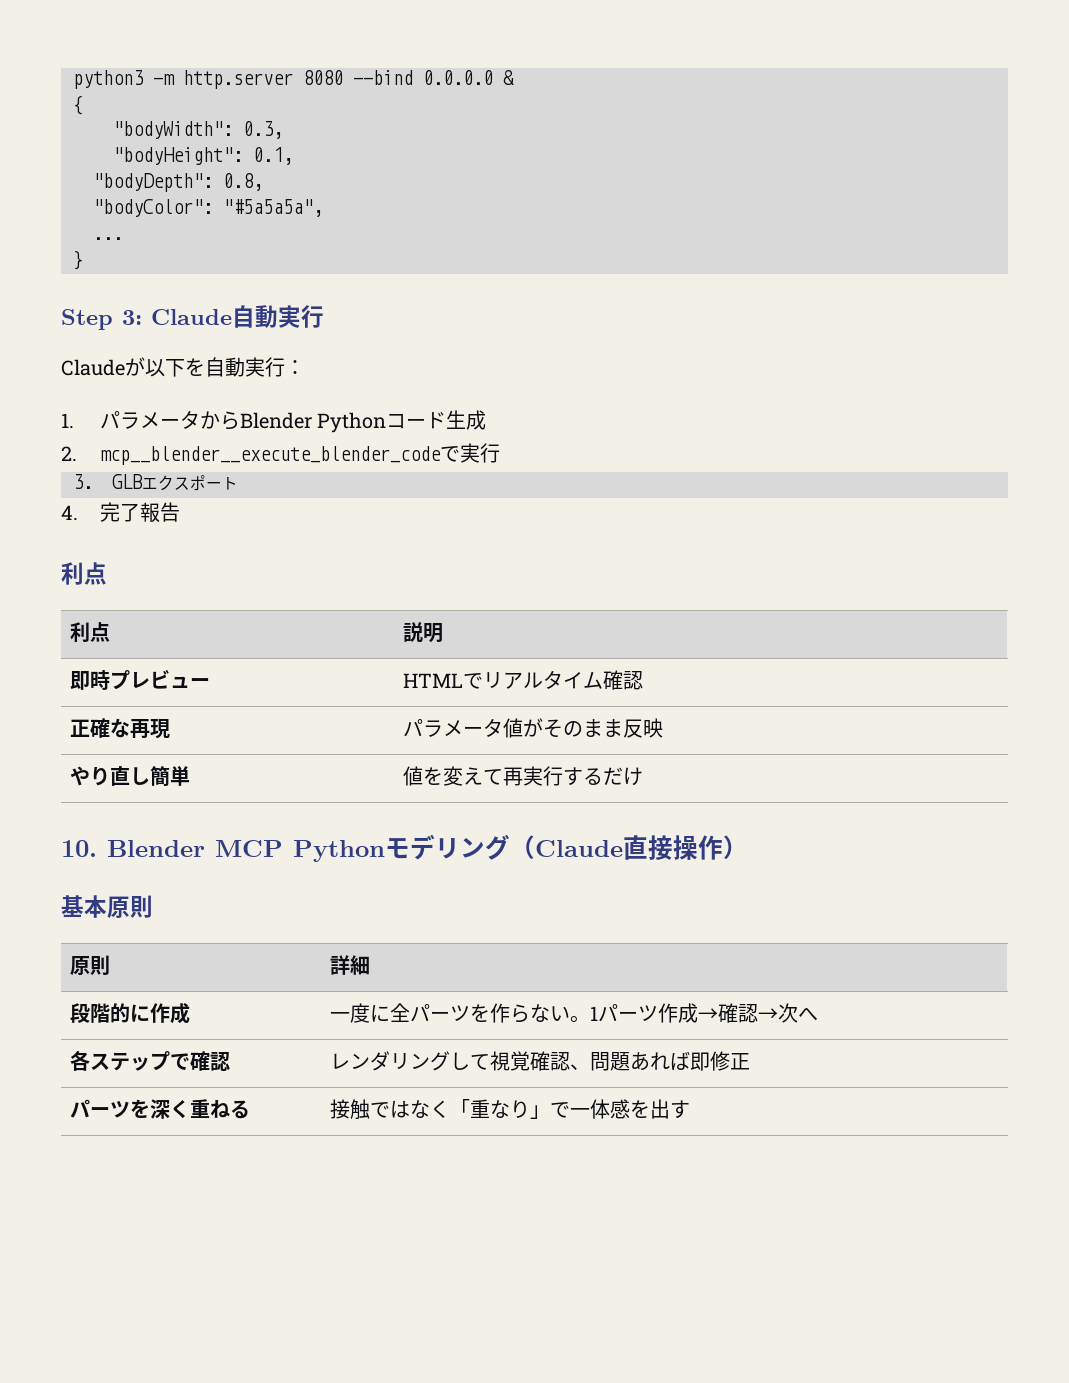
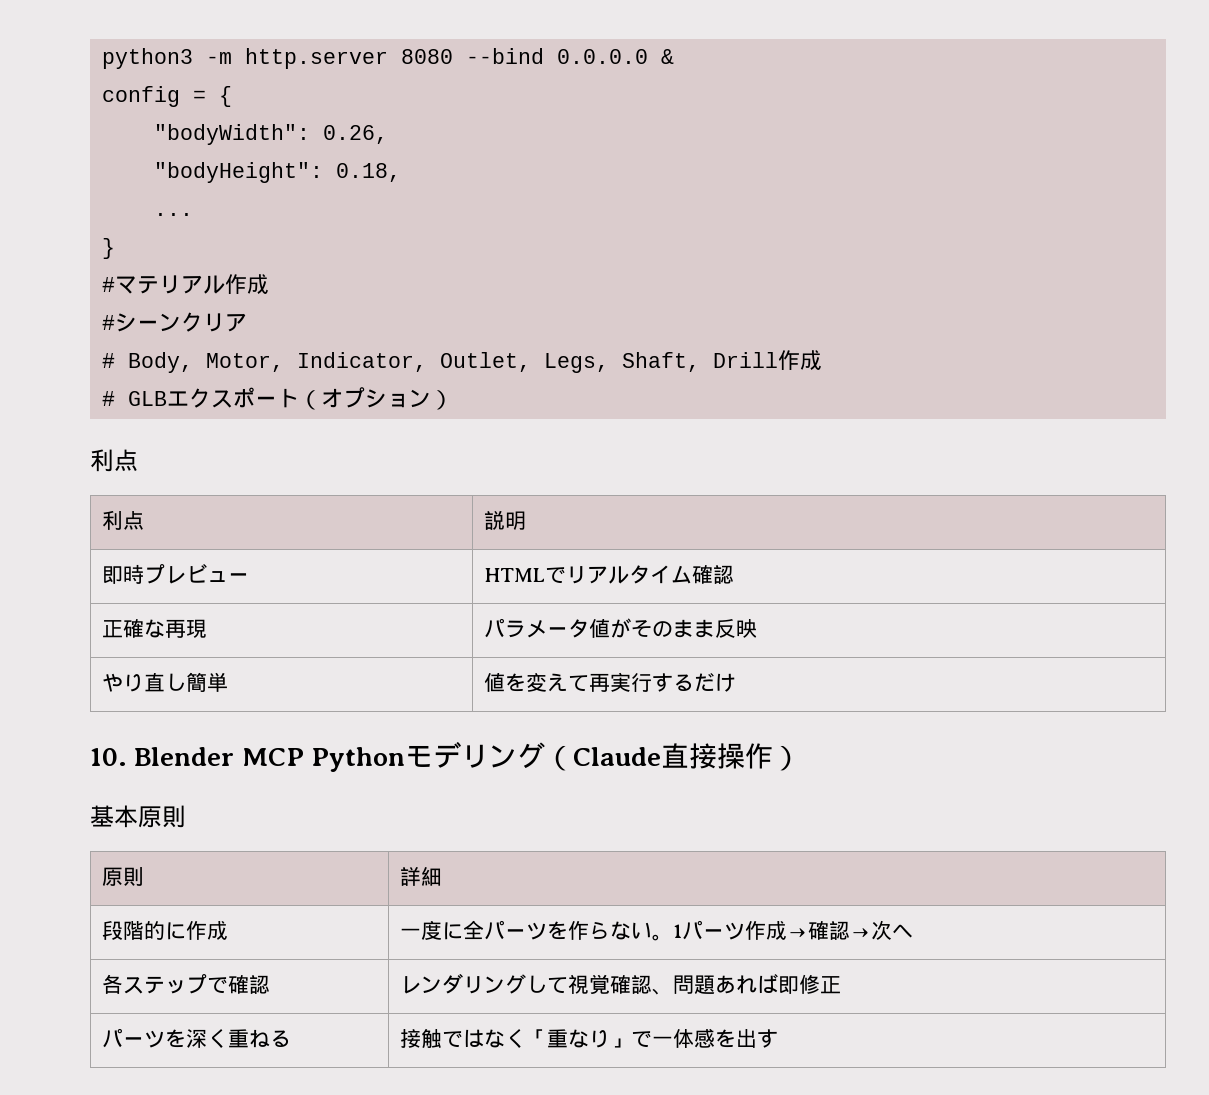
(514, 77) none -> [102,86,207,107] config =
[243,121,283,139] 0.3, -> [323,125,389,144] 0.26,
[253,147,293,165] [93,173,263,192] [93,199,323,217] [93,237,123,240] [73,250,83,270] [61,305,324,330] [61,357,305,377] [61,410,487,433] [61,443,500,465] [73,474,93,489] 0.1, // "bodyDepth": 0.8, // "bodyColor": "#5a5a5a", // ... // } // Step 3: Claude自動実行 // Claudeが以下を自動実行： // 1.パラメータからBlender Pythonコード生成 // 2. mcp__blender__execute_blender_codeで実行 // 3. -> [336,163,402,182] [154,213,194,216] [102,238,116,259] [102,274,270,294] [102,312,248,332] [102,350,823,373] [102,391,116,406] 0.18, // ... // } // #マテリアル作成 // #シーンクリア // # Body, Motor, Indicator, Outlet, Legs, Shaft, Drill作成 // #
[61,502,180,523] // 4.完了報告 -> [299,387,454,410] （オプション）

